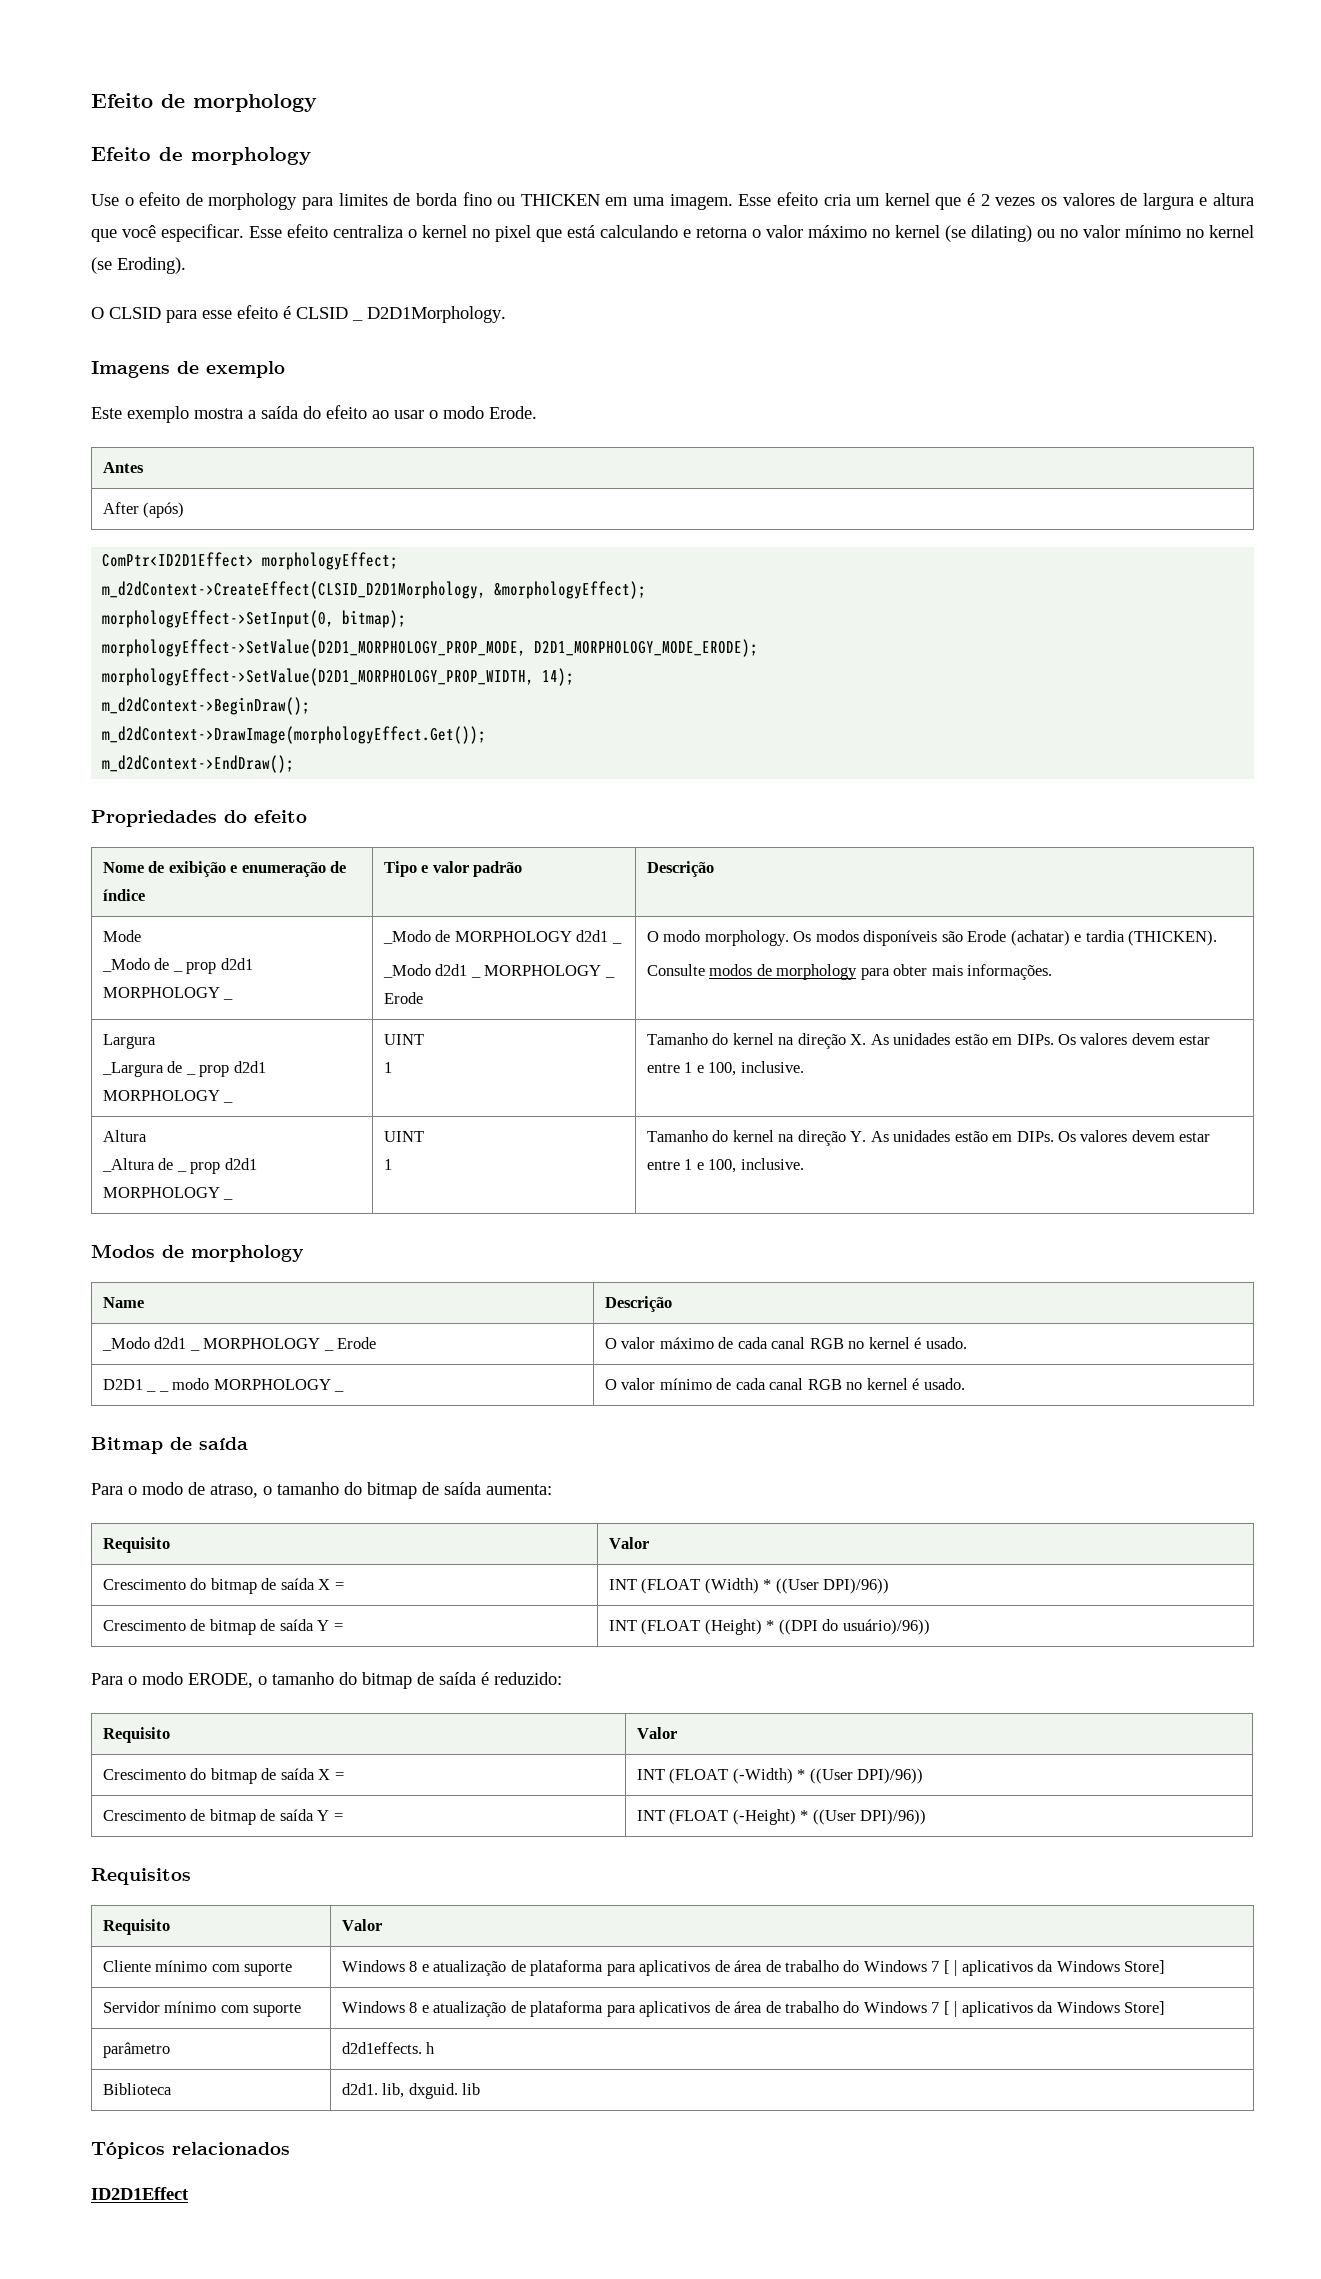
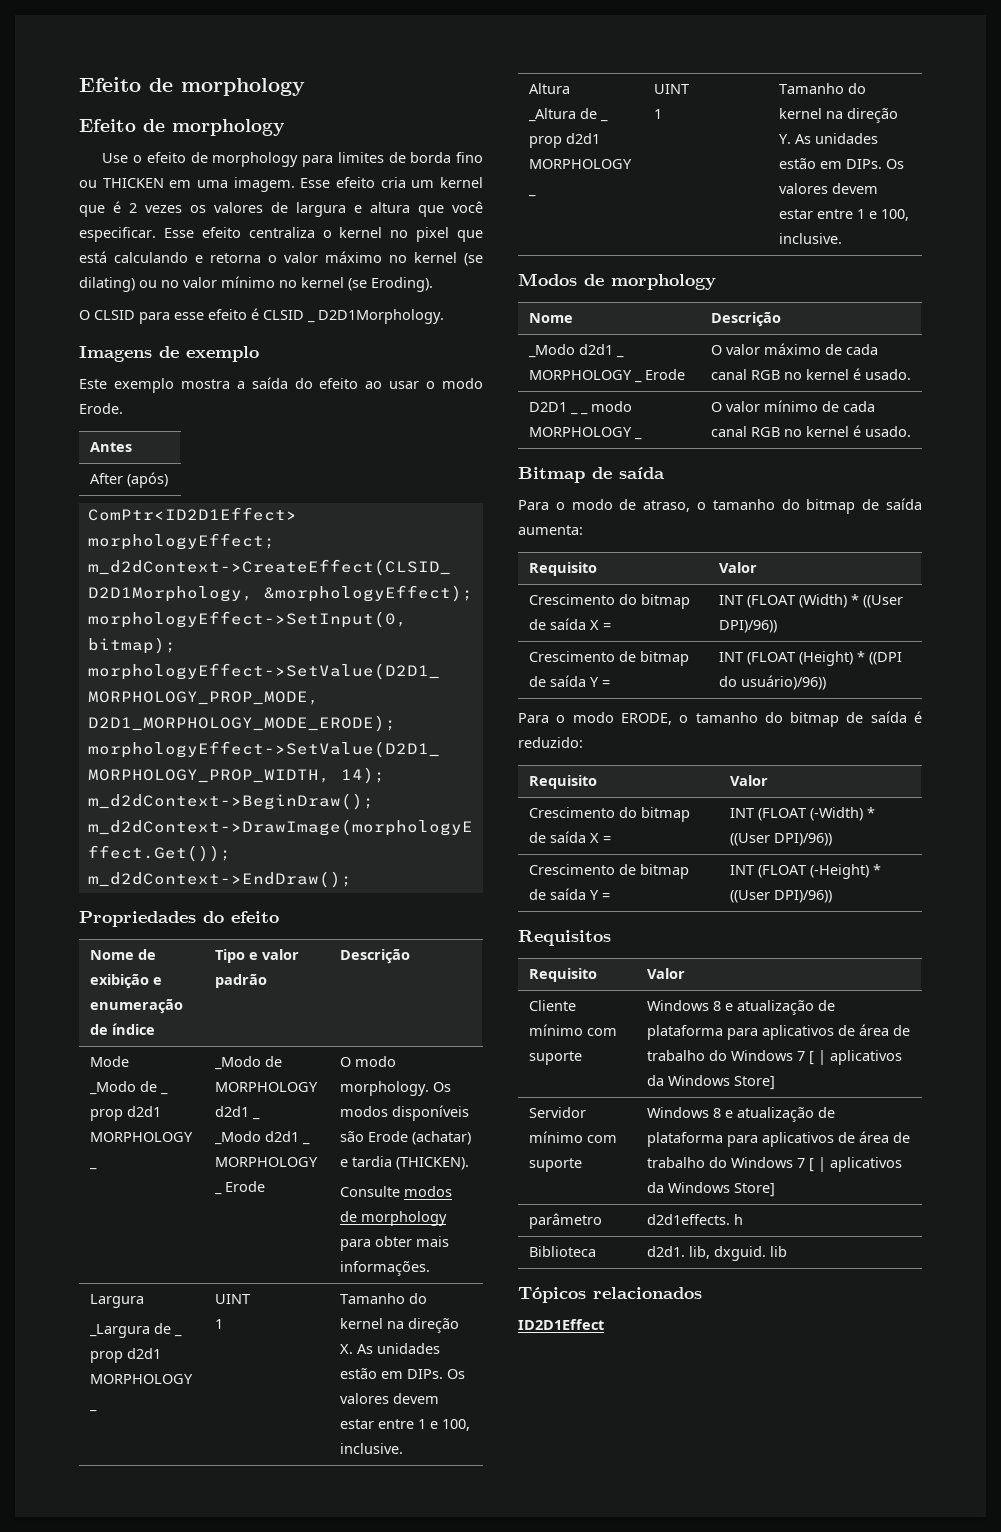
[103,1297,145,1308] Name -> [528,313,573,323] Nome

